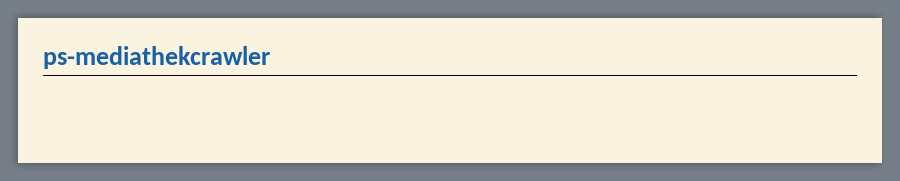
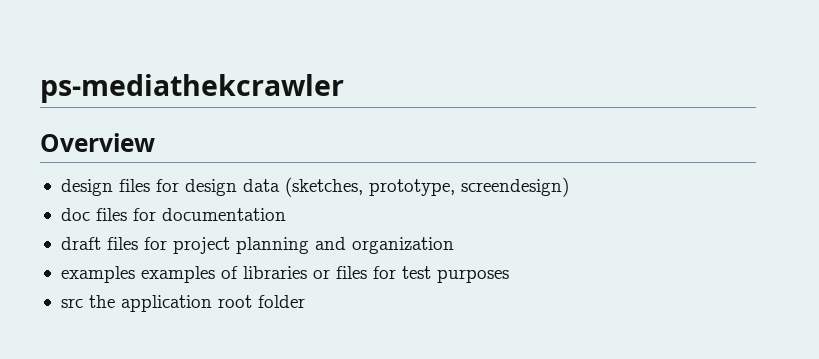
(270, 57) none -> [40,133,155,152] [60,177,569,197] [60,208,286,221] [60,237,454,254] [60,266,509,283] [60,295,305,312] // Overview // design files for design data (sketches, prototype, screendesign) // doc files for documentation // draft files for project planning and organization // examples examples of libraries or files for test purposes // src the application root folder

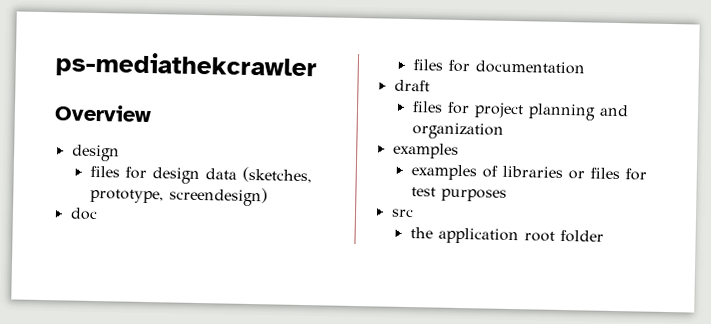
(113, 187) none -> (120, 153) //
(90, 214) none -> (98, 214) //
(101, 243) none -> (430, 85) //
(135, 274) none -> (459, 150) //
(83, 303) none -> (414, 213) //

